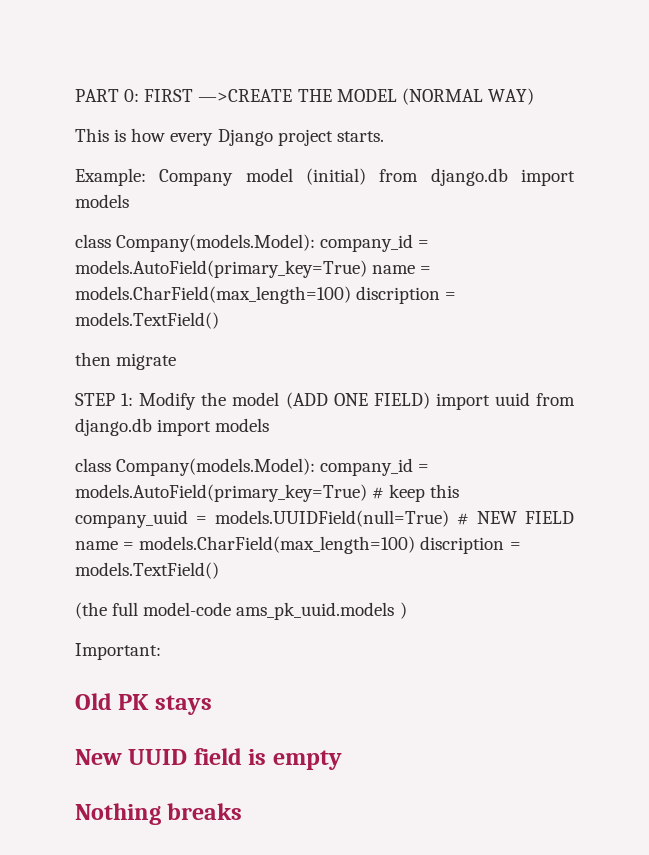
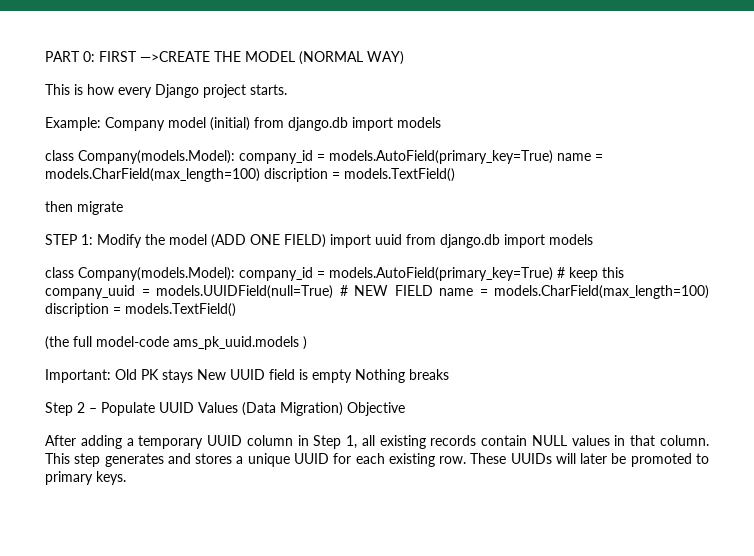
(161, 651) // -> (111, 376) none
(212, 705) // -> (193, 376) none
(342, 760) // -> (352, 376) none
(243, 811) none -> [45,402,405,416] [45,435,709,449] [45,453,710,467] [45,471,126,485] // Step 2 – Populate UUID Values (Data Migration) Objective // After adding a temporary UUID column in Step 1, all existing records contain NULL values in that column. This step generates and stores a unique UUID for each existing row. These UUIDs will later be promoted to primary keys.

